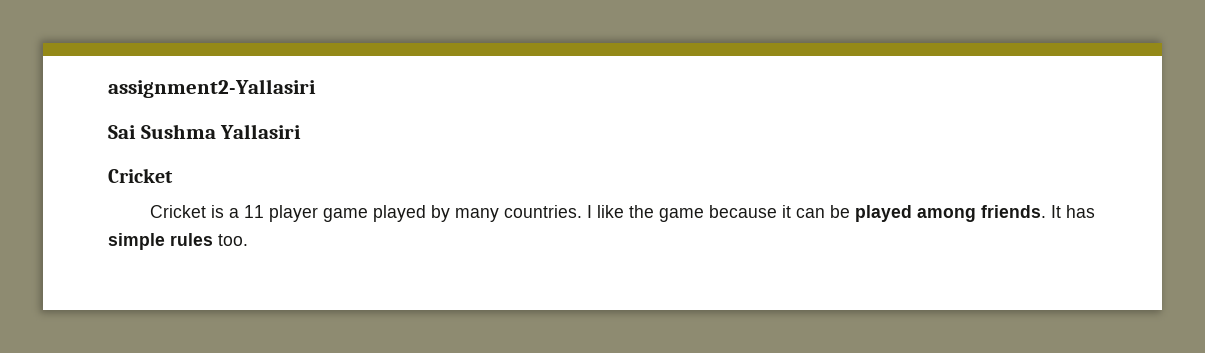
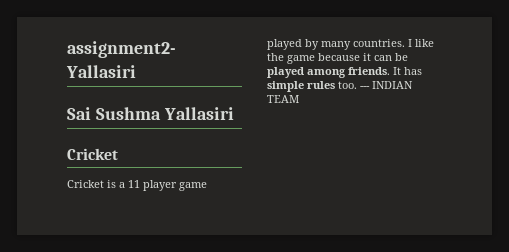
(248, 240) none -> [360,81,413,89] [267,95,299,103] --- INDIAN TEAM

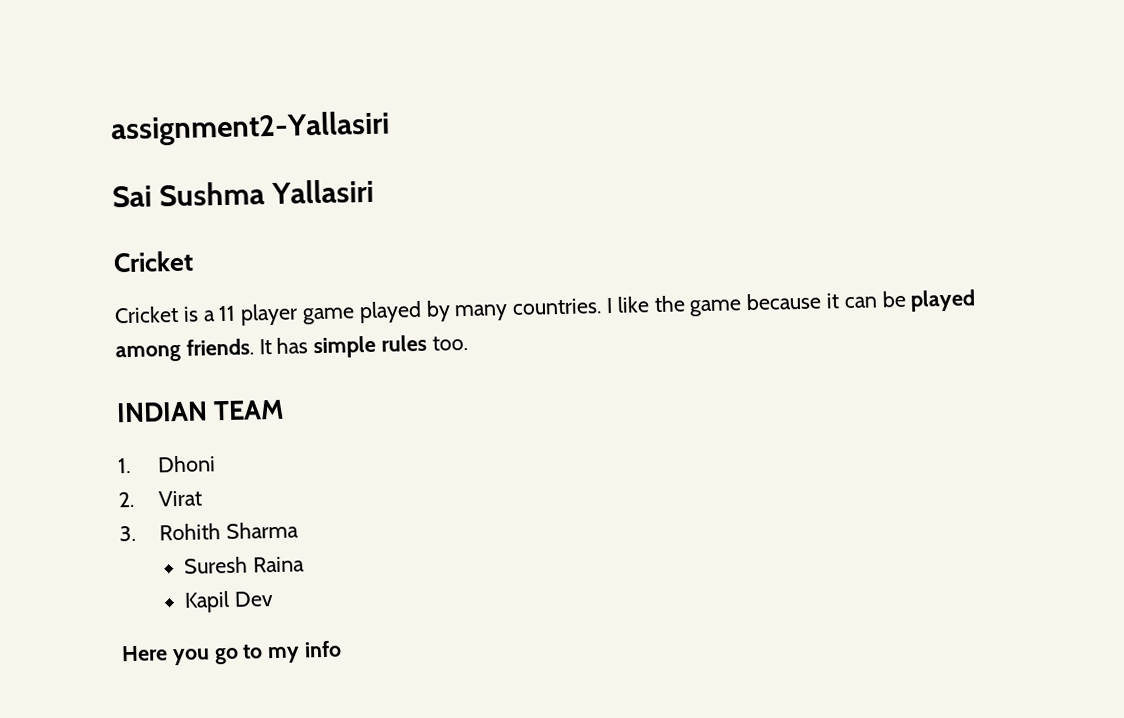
[360,86,370,89] --- -> (468, 343) //
(299, 99) none -> [117,455,217,474] [118,490,203,508] [119,521,300,542] [184,556,305,574] [184,590,274,613] [121,640,343,666] // 1. Dhoni // 2. Virat // 3. Rohith Sharma // Suresh Raina // Kapil Dev // Here you go to my info

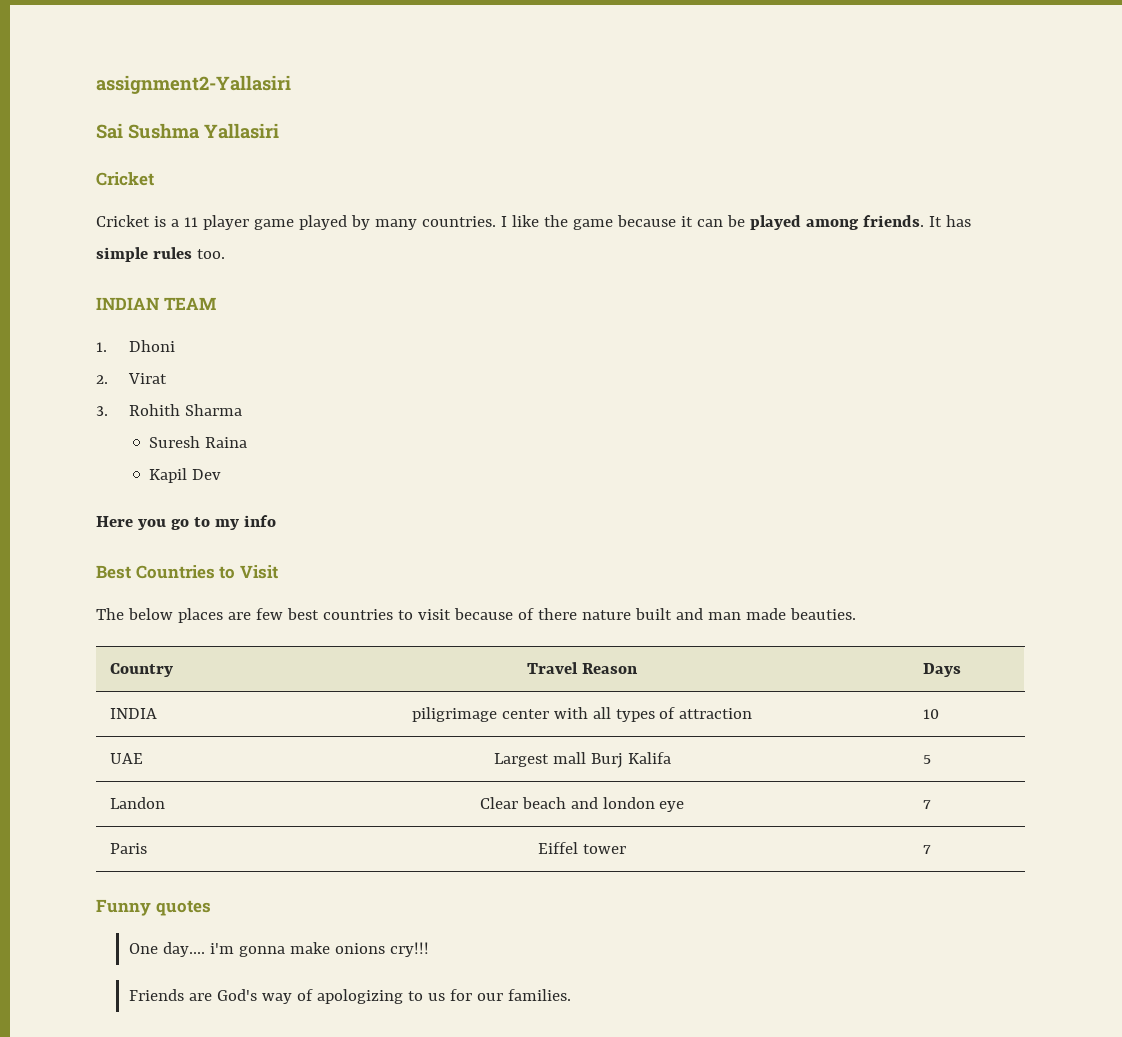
(343, 649) none -> [96,565,278,579] [96,608,856,623] [109,663,173,677] [527,662,638,674] [922,663,961,677] [109,708,157,719] [411,707,753,722] [922,709,939,719] [109,753,143,764] [493,752,671,768] [922,755,931,764] [109,797,165,809] [479,797,685,812] [922,800,931,809] [109,843,147,854] [538,842,626,854] [922,845,931,854] [96,899,211,916] [128,942,429,957] [128,989,571,1004] // Best Countries to Visit // The below places are few best countries to visit because of there nature built and man made beauties. // Country | Travel Reason | Days // INDIA | piligrimage center with all types of attraction | 10 // UAE | Largest mall Burj Kalifa | 5 // Landon | Clear beach and london eye | 7 // Paris | Eiffel tower | 7 // Funny quotes // One day.... i'm gonna make onions cry!!! // Friends are God's way of apologizing to us for our families.

